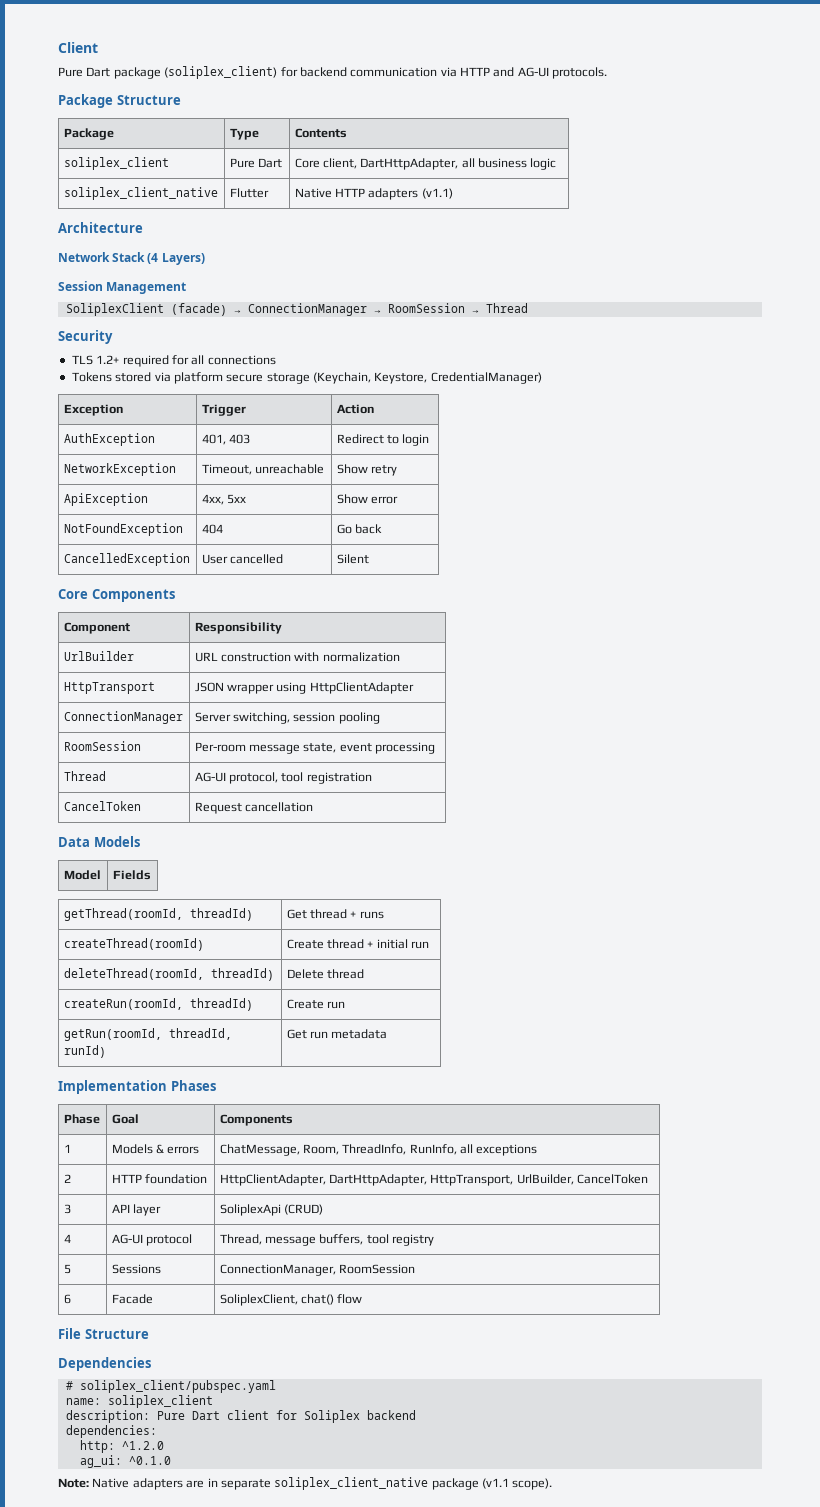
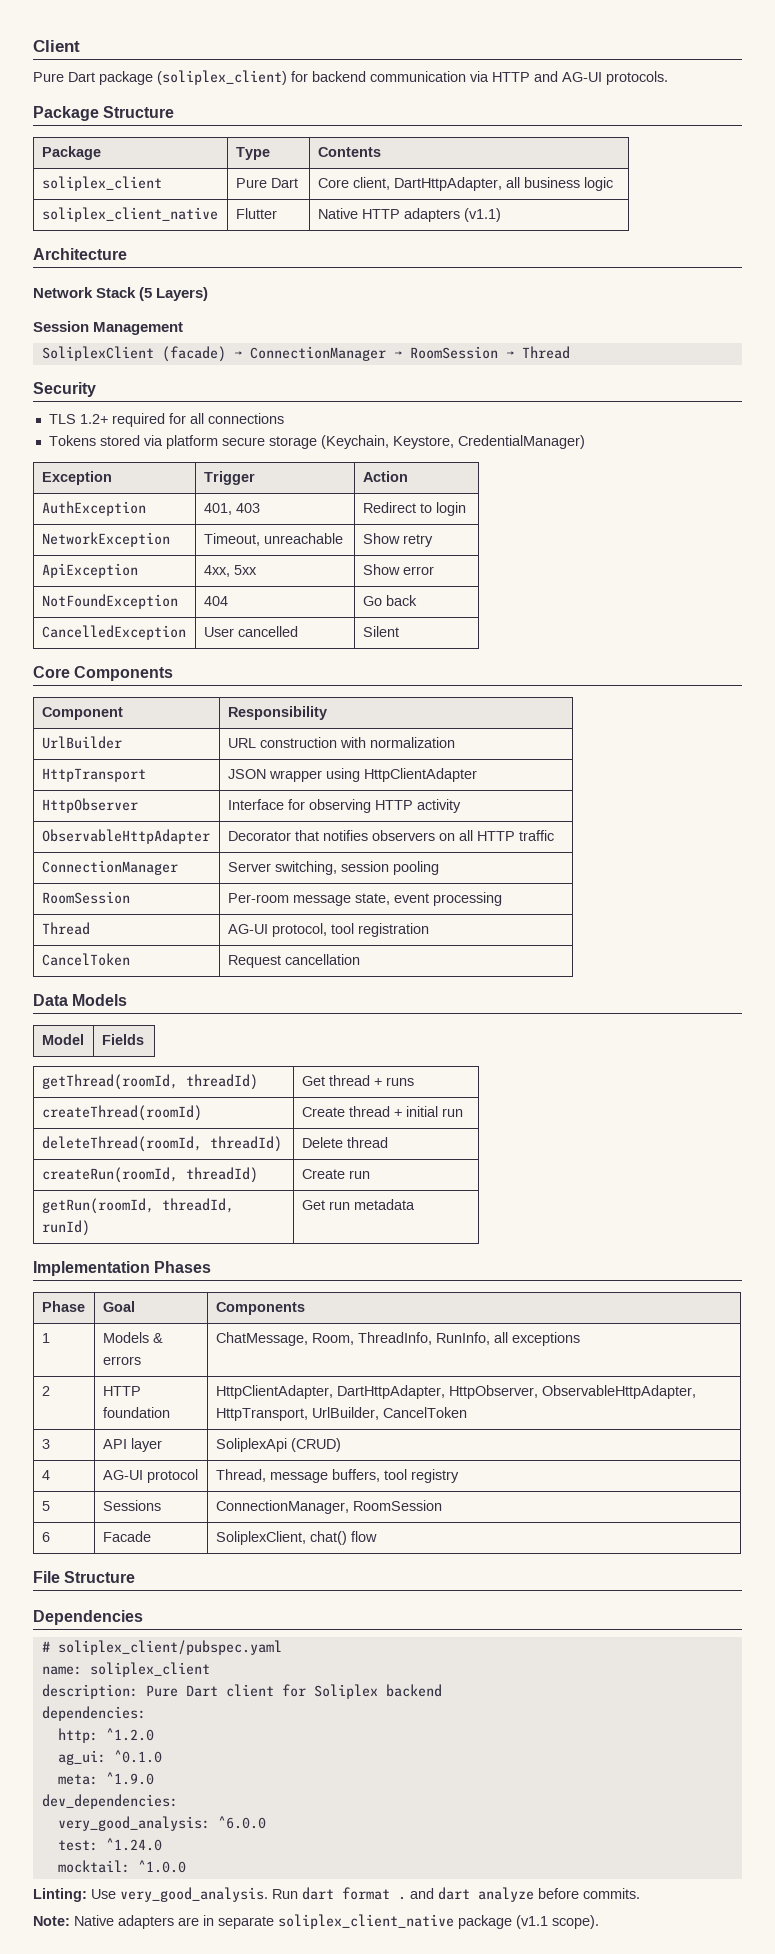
[147,253,159,264] (4 -> [139,287,153,301] (5
(414, 688) none -> [41,798,138,813] [227,799,461,813] [41,829,210,844] [227,830,554,841] // HttpObserver | Interface for observing HTTP activity // ObservableHttpAdapter | Decorator that notifies observers on all HTTP traffic
(427, 1180) none -> [448,1385,696,1399] HttpObserver, ObservableHttpAdapter,
(171, 1460) none -> [57,1772,154,1785] [41,1794,178,1809] [57,1816,266,1831] [57,1838,162,1851] [57,1860,186,1873] [33,1887,640,1902] // meta: ^1.9.0 // dev_dependencies: // very_good_analysis: ^6.0.0 // test: ^1.24.0 // mocktail: ^1.0.0 // Linting: Use very_good_analysis. Run dart format . and dart analyze before commits.

